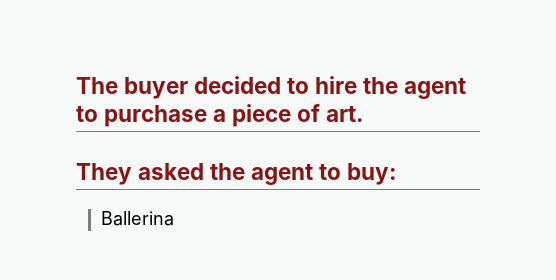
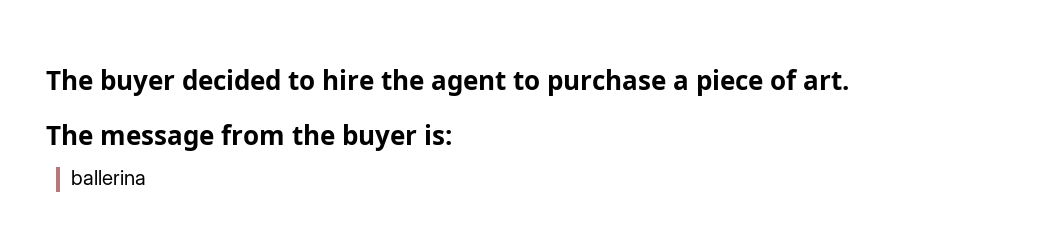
[76,163,398,185] [101,211,175,226] They asked the agent to buy: // Ballerina -> [46,124,453,151] [70,170,146,185] The message from the buyer is: // ballerina

